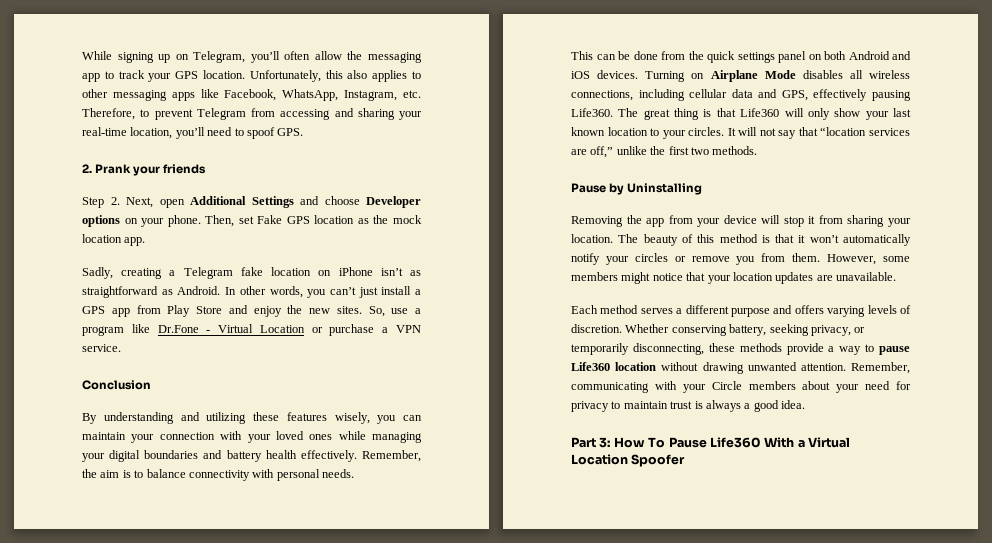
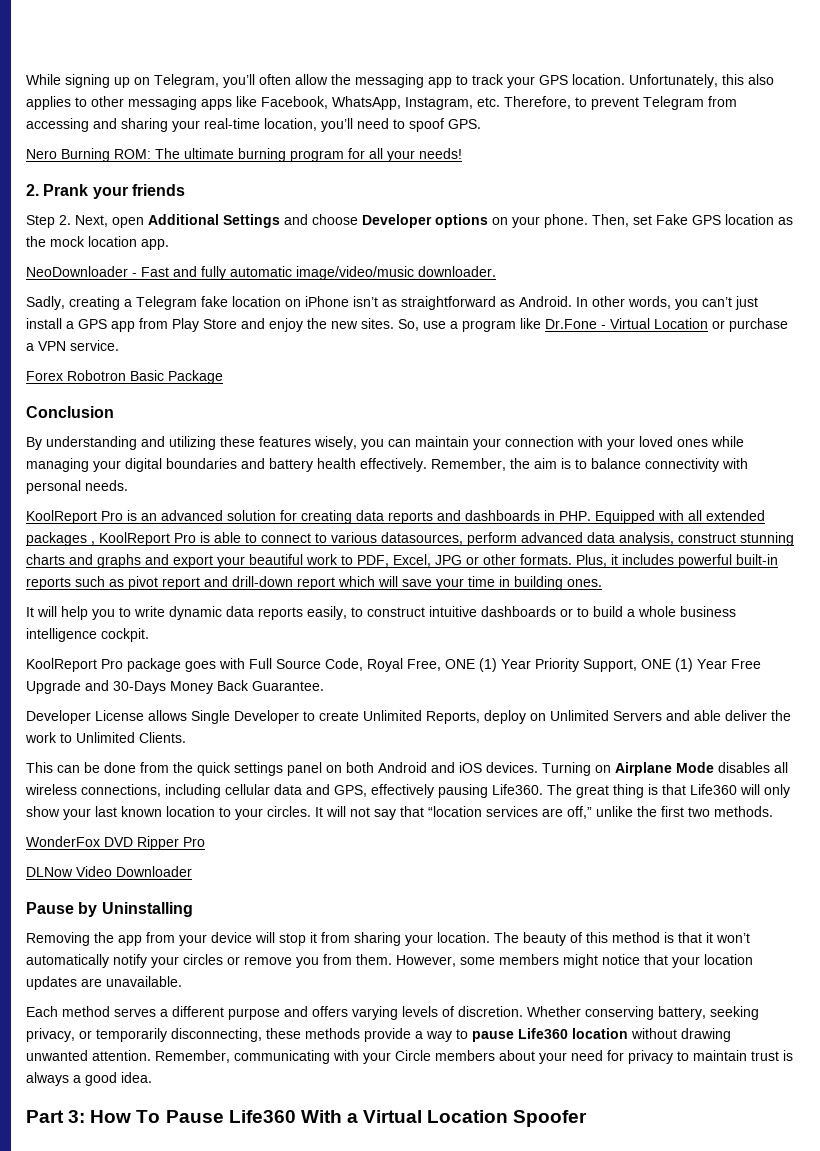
(304, 132) none -> [26,148,462,162] // Nero Burning ROM: The ultimate burning program for all your needs!
(146, 241) none -> [26,266,496,280] // NeoDownloader - Fast and fully automatic image/video/music downloader.
(121, 348) none -> [26,370,223,384] // Forex Robotron Basic Package
(354, 473) none -> [26,510,765,524] [26,532,794,546] [26,554,778,568] [26,576,602,590] [26,606,736,620] [26,628,149,642] [26,658,761,672] [26,680,324,694] [26,710,791,724] [25,732,186,743] // KoolReport Pro is an advanced solution for creating data reports and dashboards in PHP. Equipped with all extended packages , KoolReport Pro is able to connect to various datasources, perform advanced data analysis, construct stunning charts and graphs and export your beautiful work to PDF, Excel, JPG or other formats. Plus, it includes powerful built-in reports such as pivot report and drill-down report which will save your time in building ones. // It will help you to write dynamic data reports easily, to construct intuitive dashboards or to build a whole business intelligence cockpit. // KoolReport Pro package goes with Full Source Code, Royal Free, ONE (1) Year Priority Support, ONE (1) Year Free Upgrade and 30-Days Money Back Guarantee. // Developer License allows Single Developer to create Unlimited Reports, deploy on Unlimited Servers and able deliver the work to Unlimited Clients.
(758, 150) none -> [26,836,205,850] [26,866,192,877] // WonderFox DVD Ripper Pro // DLNow Video Downloader

